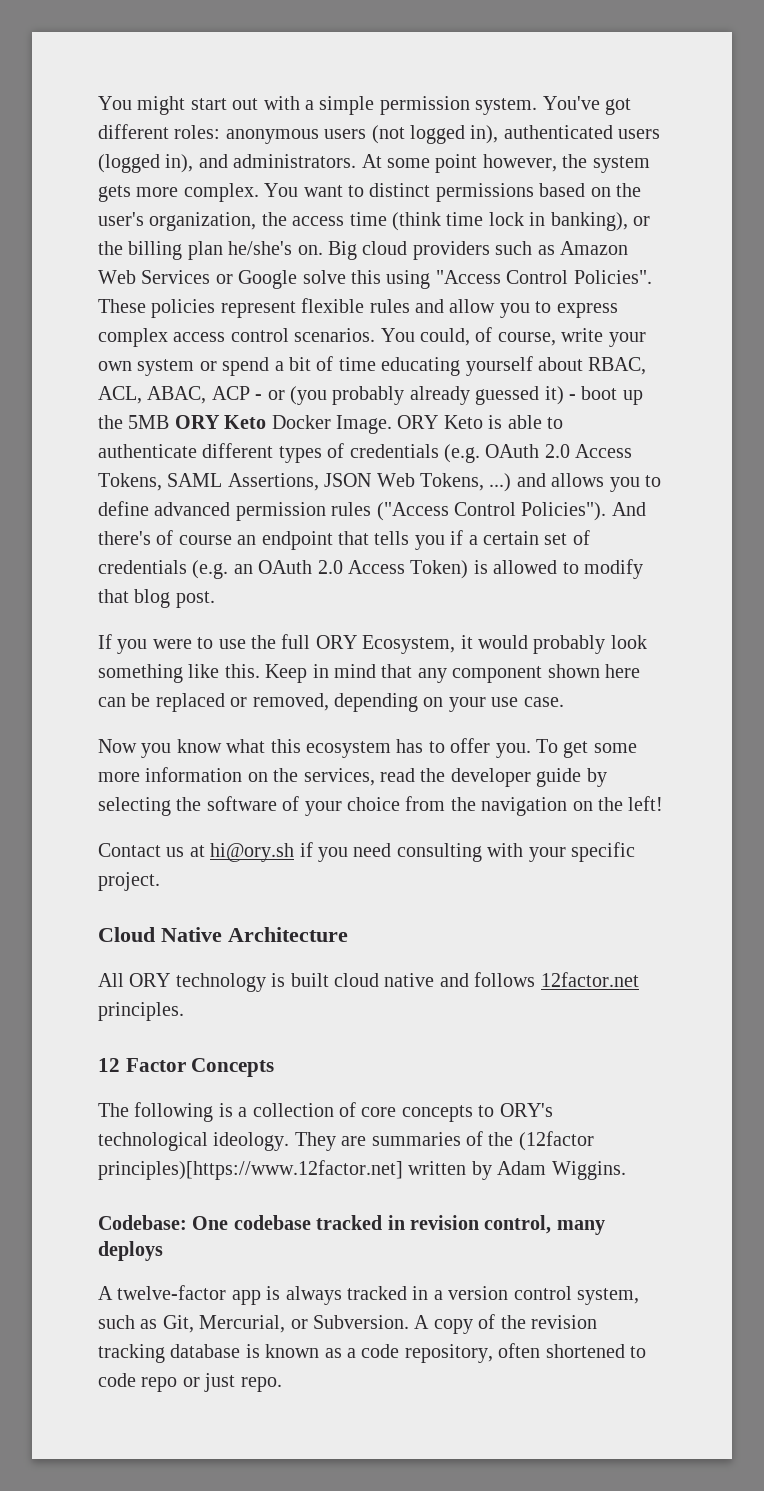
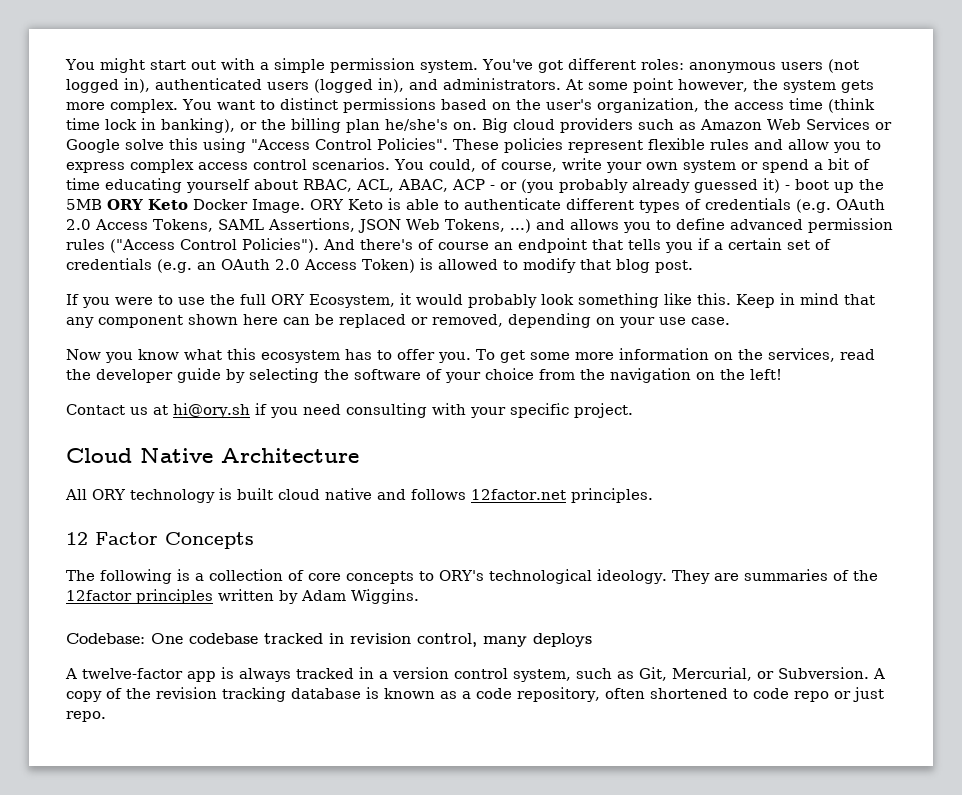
[518,1131,594,1151] [98,1160,403,1180] (12factor principles)[https://www.12factor.net] -> [66,589,213,604] 12factor principles

